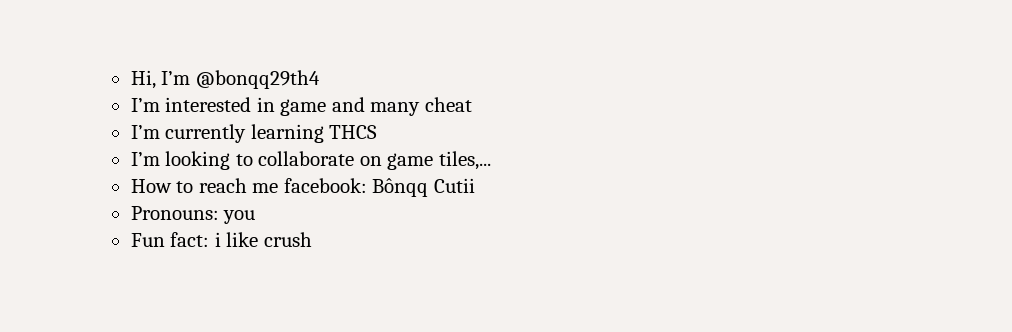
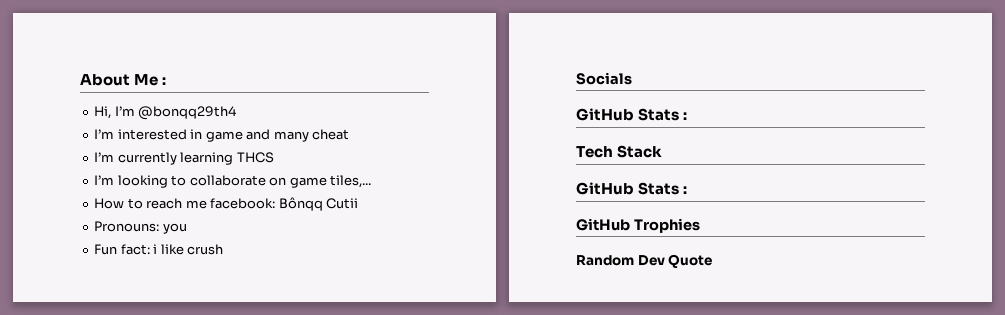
(130, 79) none -> [80,74,167,86] About Me : //
(312, 239) none -> [576,72,632,85] [576,108,688,121] [576,145,663,158] [576,182,688,195] [576,218,700,233] [576,254,713,268] // Socials // GitHub Stats : // Tech Stack // GitHub Stats : // GitHub Trophies // Random Dev Quote

